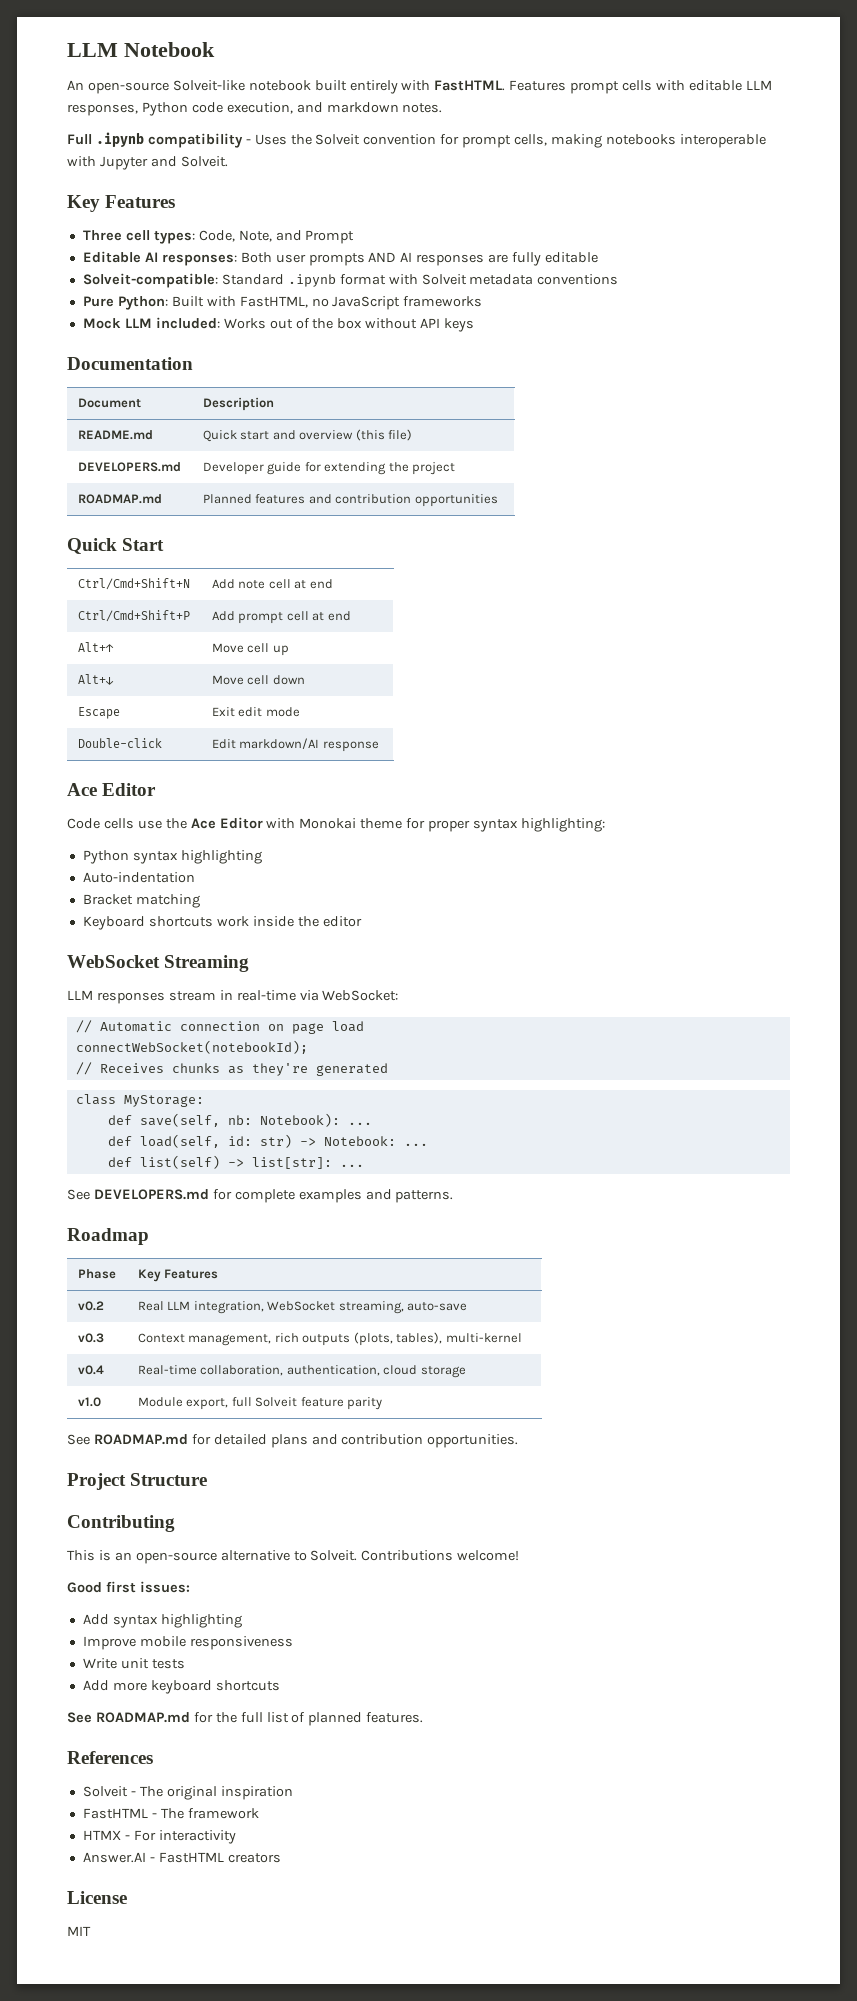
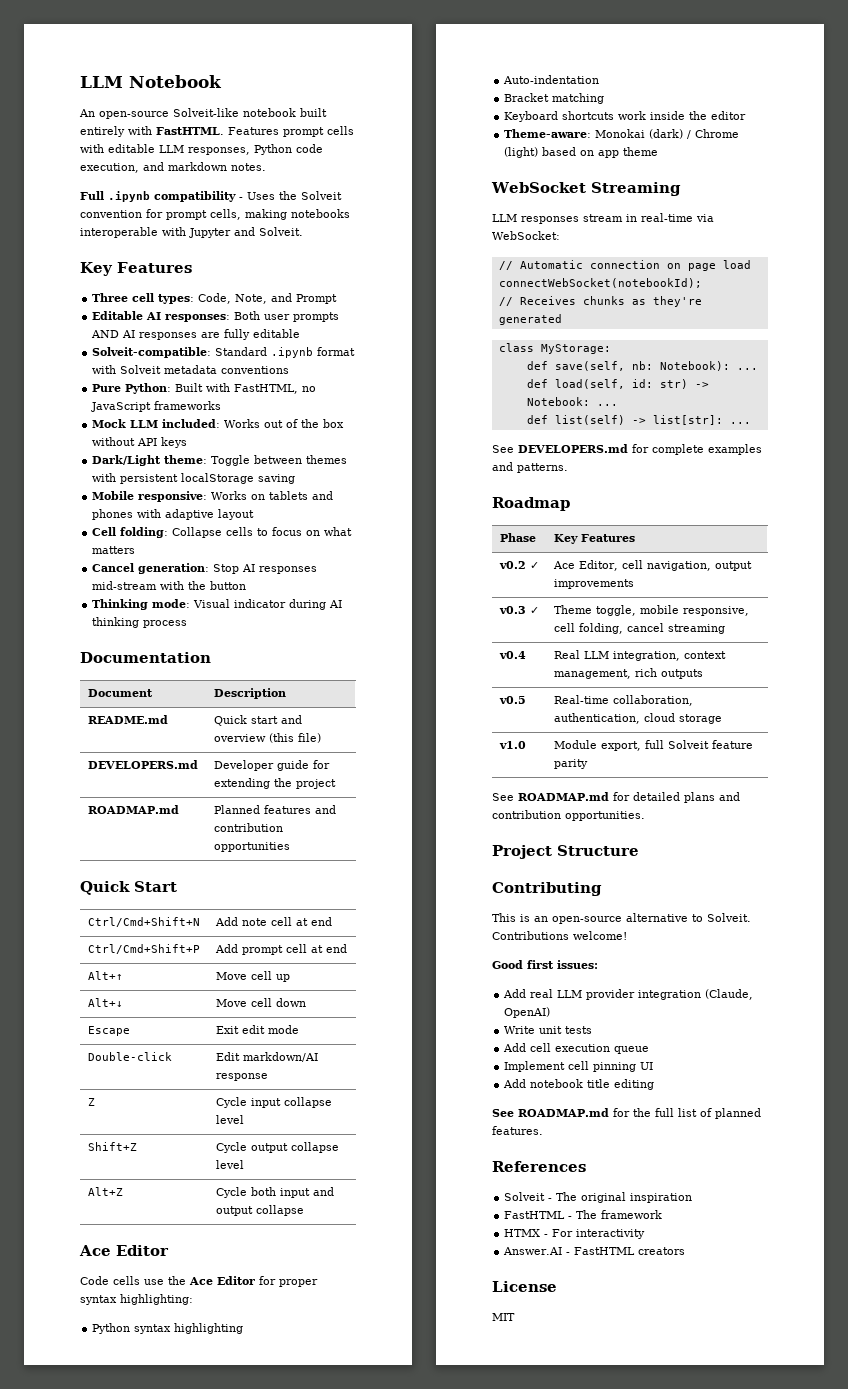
(475, 325) none -> [92,455,348,466] [92,473,296,484] [92,491,334,502] [92,509,255,520] [92,527,353,538] [92,546,136,554] [92,563,318,574] [92,581,247,590] [92,599,343,610] [92,617,188,628] // Dark/Light theme: Toggle between themes with persistent localStorage saving // Mobile responsive: Works on tablets and phones with adaptive layout // Cell folding: Collapse cells to focus on what matters // Cancel generation: Stop AI responses mid-stream with the button // Thinking mode: Visual indicator during AI thinking process
(379, 746) none -> [87,1098,95,1106] [215,1097,332,1108] [215,1115,244,1124] [87,1142,137,1151] [215,1142,339,1153] [215,1160,244,1169] [87,1187,123,1196] [215,1187,334,1198] [215,1205,304,1216] // Z | Cycle input collapse level // Shift+Z | Cycle output collapse level // Alt+Z | Cycle both input and output collapse
[266,818,403,829] with Monokai theme -> (255, 1280) none
(362, 921) none -> [504,129,740,139] [504,147,659,158] // Theme-aware: Monokai (dark) / Chrome (light) based on app theme
[137,1301,468,1314] [77,1333,104,1343] [137,1333,185,1343] | Real LLM integration, WebSocket streaming, auto-save // v0.3 | Context -> [529,562,539,569] [552,560,752,571] [553,579,634,589] [498,606,539,614] [553,605,749,616] [553,623,725,634] [498,651,526,659] [553,650,726,661] ✓ | Ace Editor, cell navigation, output improvements // v0.3 ✓ | Theme toggle, mobile responsive, cell folding, cancel streaming // v0.4 | Real LLM integration, context
[353,1332,522,1346] [77,1365,104,1375] (plots, tables), multi-kernel // v0.4 -> [498,696,526,704] // v0.5
[112,1614,242,1628] [82,1636,293,1650] [82,1658,185,1669] [82,1680,280,1694] syntax highlighting // Improve mobile responsiveness // Write unit tests // Add more keyboard shortcuts -> [530,989,754,1000] [504,1007,551,1018] [504,1026,593,1034] [503,1043,650,1054] [504,1061,654,1072] [503,1079,655,1090] real LLM provider integration (Claude, OpenAI) // Write unit tests // Add cell execution queue // Implement cell pinning UI // Add notebook title editing

